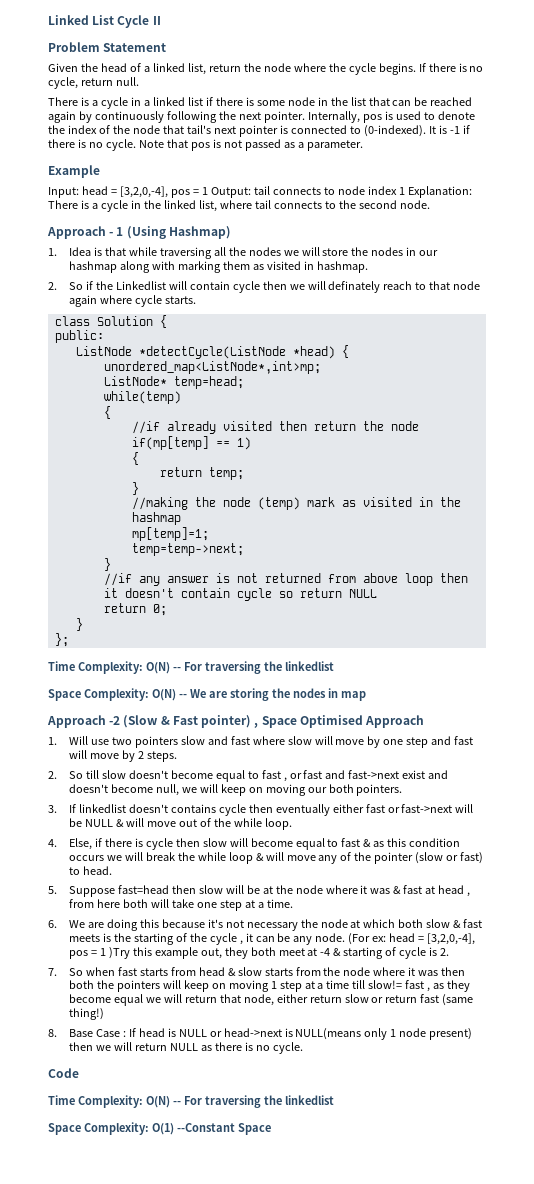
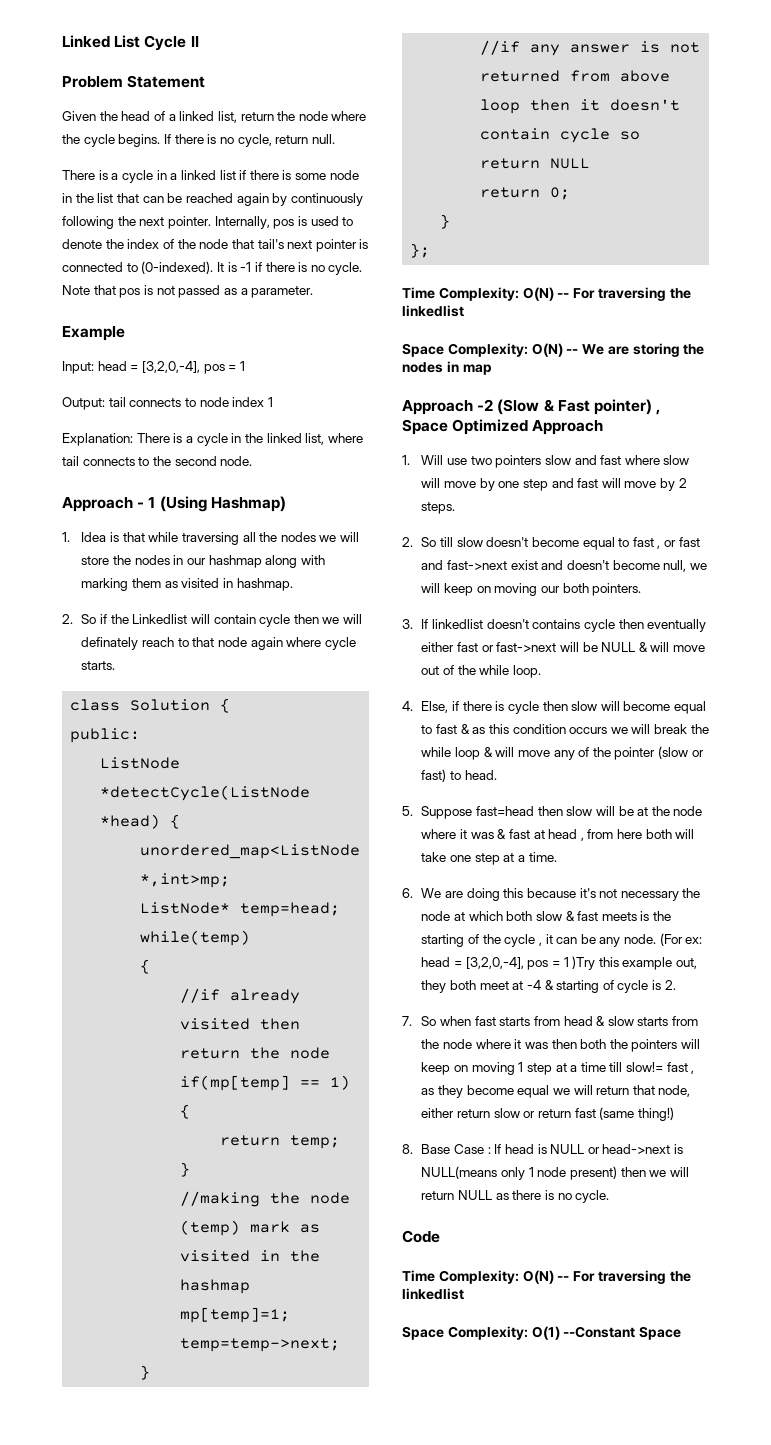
(208, 191) none -> (245, 366) //
(405, 191) none -> (273, 402) //
[299,715,363,728] Optimised -> [452,419,529,435] Optimized

